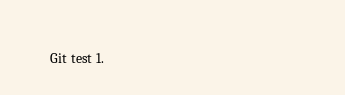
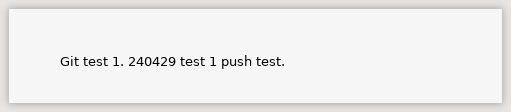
(104, 58) none -> [128,55,285,69] 240429 test 1 push test.

